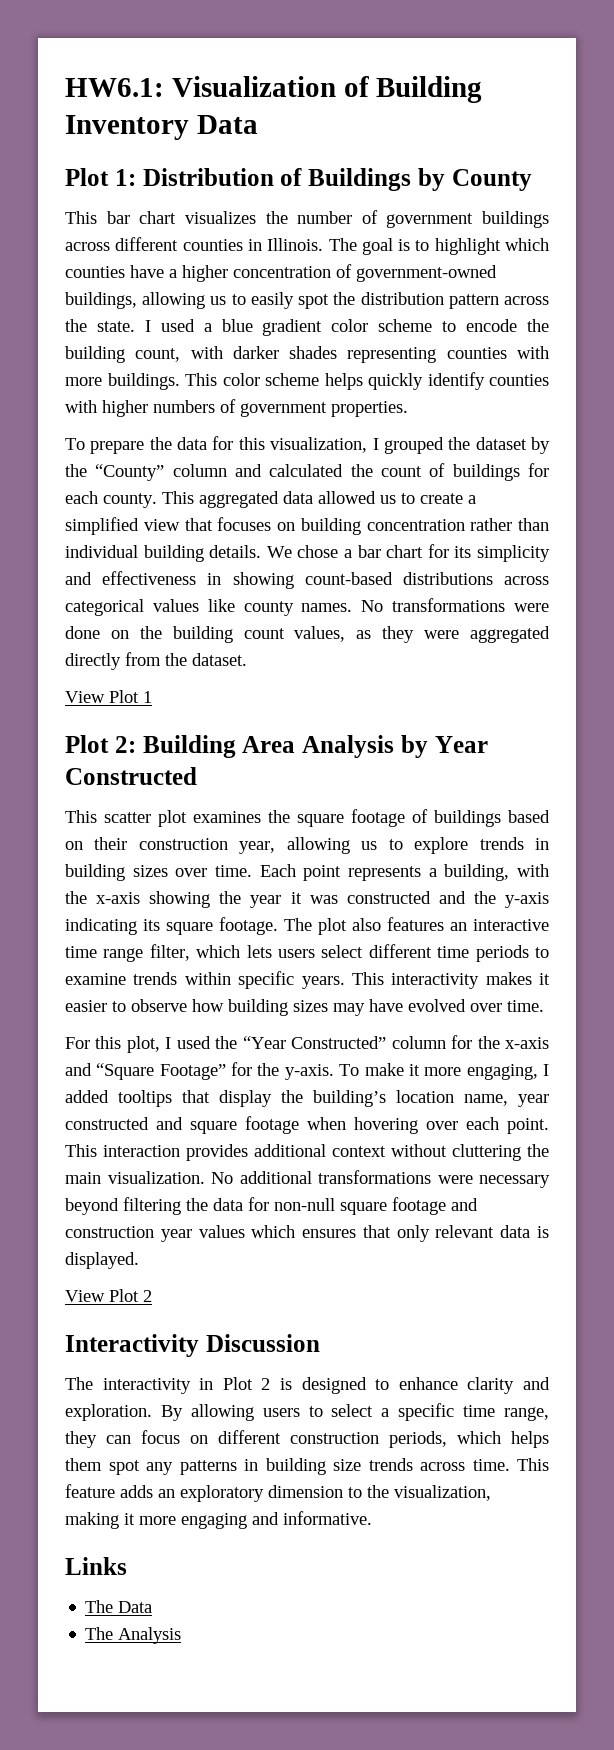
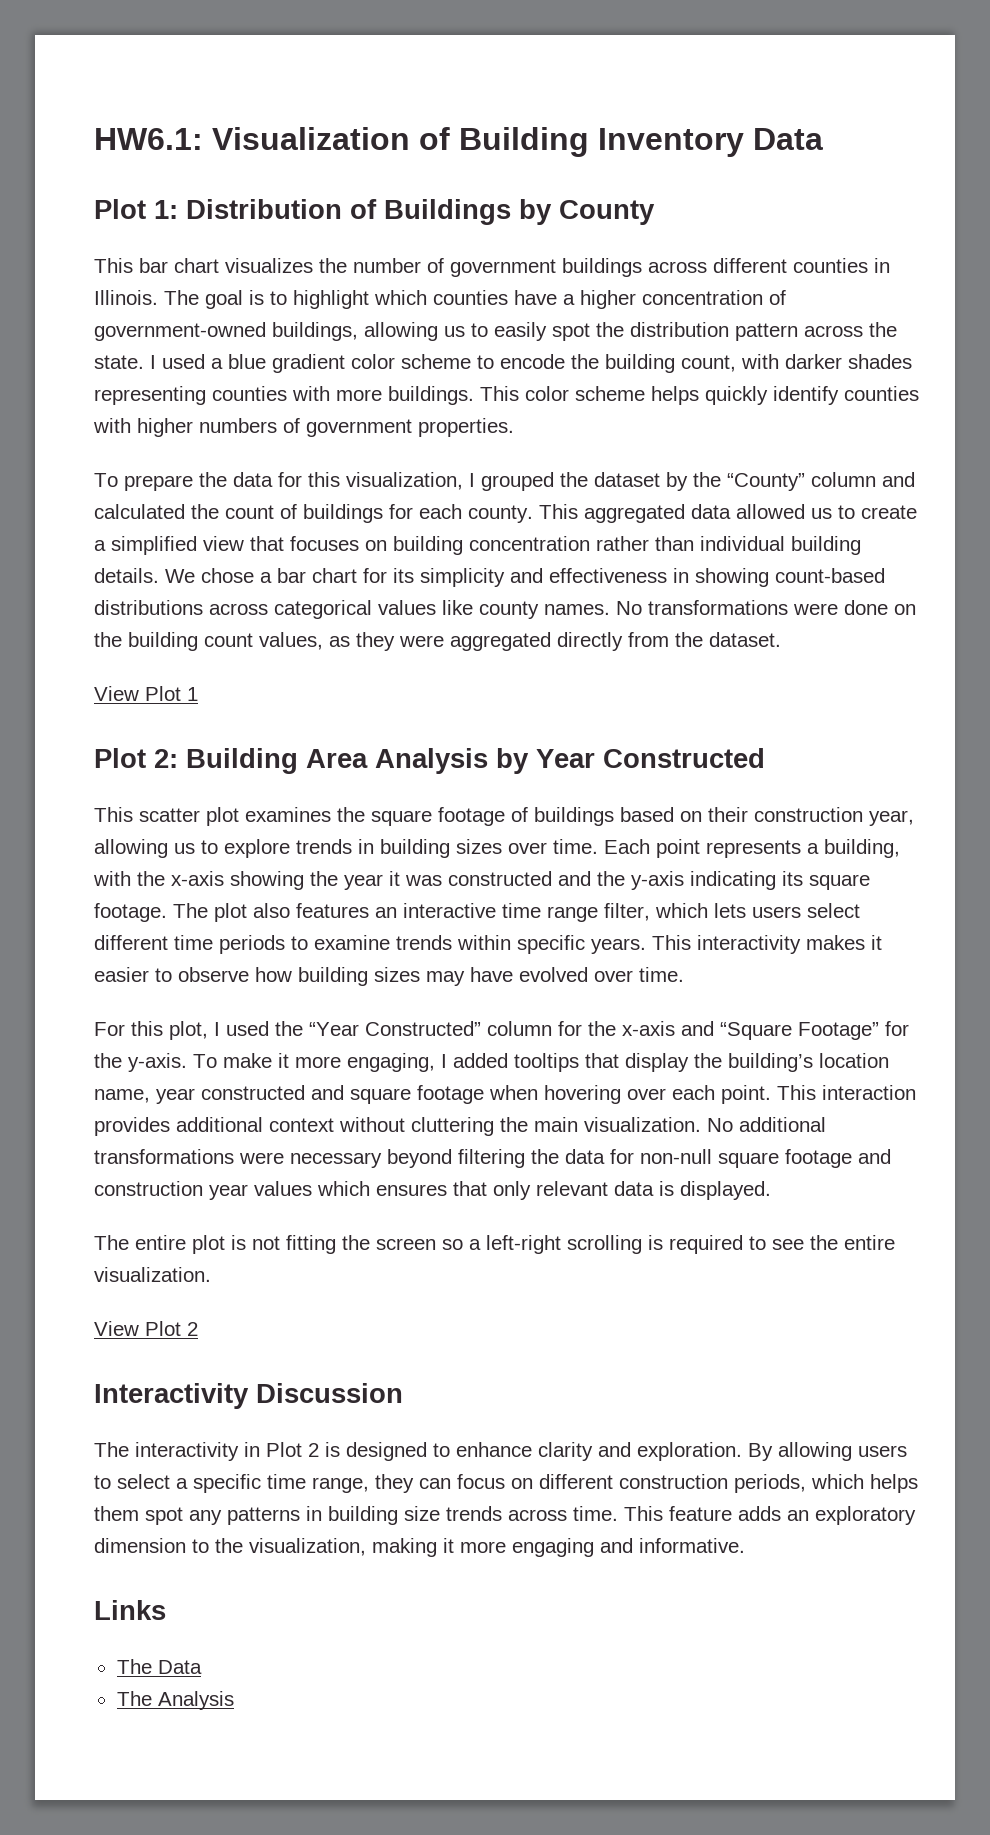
(139, 1260) none -> [94,1235,895,1254] [94,1267,211,1282] // The entire plot is not fitting the screen so a left-right scrolling is required to see the entire visualization.

